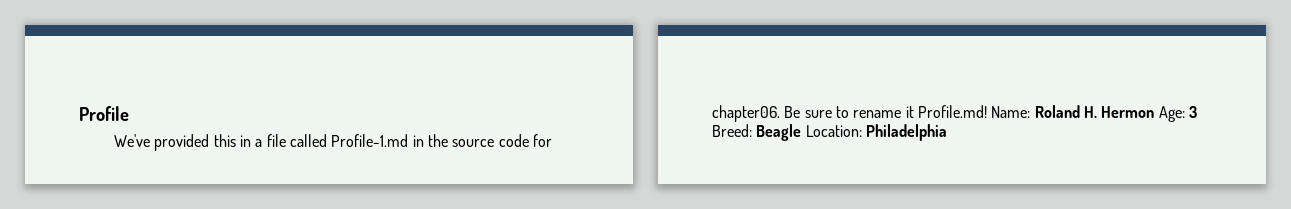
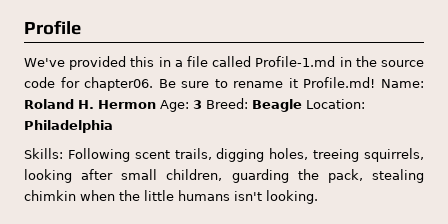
(947, 132) none -> [24,148,424,162] [24,169,425,183] [24,190,318,204] // Skills: Following scent trails, digging holes, treeing squirrels, looking after small children, guarding the pack, stealing chimkin when the little humans isn't looking.

